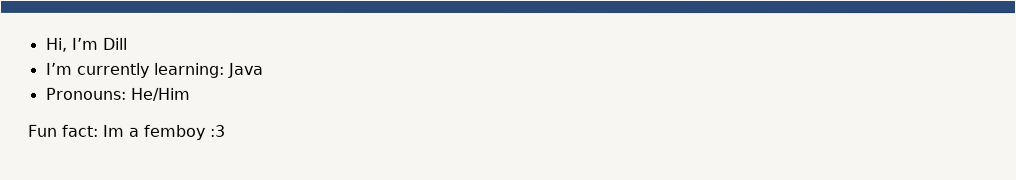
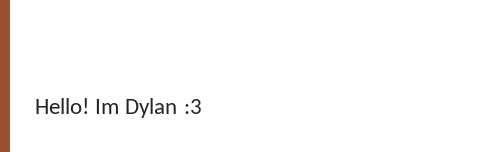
[45,37,128,52] [45,62,264,78] [44,87,191,101] [27,124,205,140] Hi, I’m Dill // I’m currently learning: Java // Pronouns: He/Him // Fun fact: Im a femboy -> [35,98,178,118] Hello! Im Dylan

